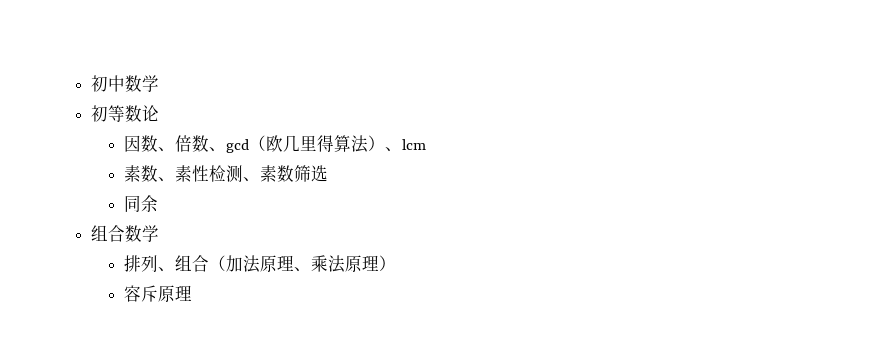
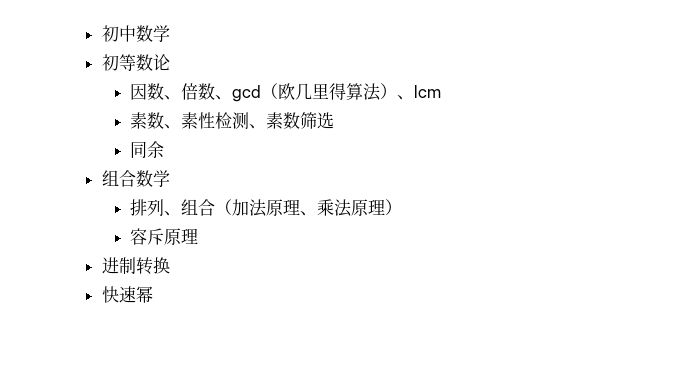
(193, 293) none -> [101,257,170,275] [101,286,153,303] // 进制转换 // 快速幂

